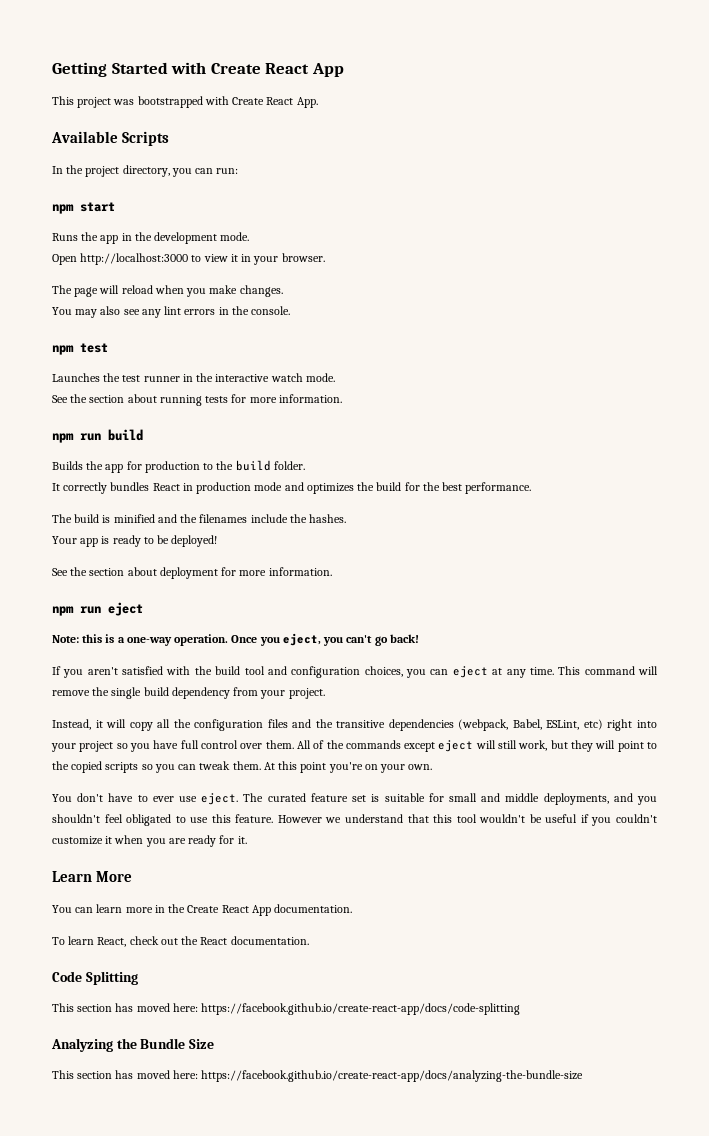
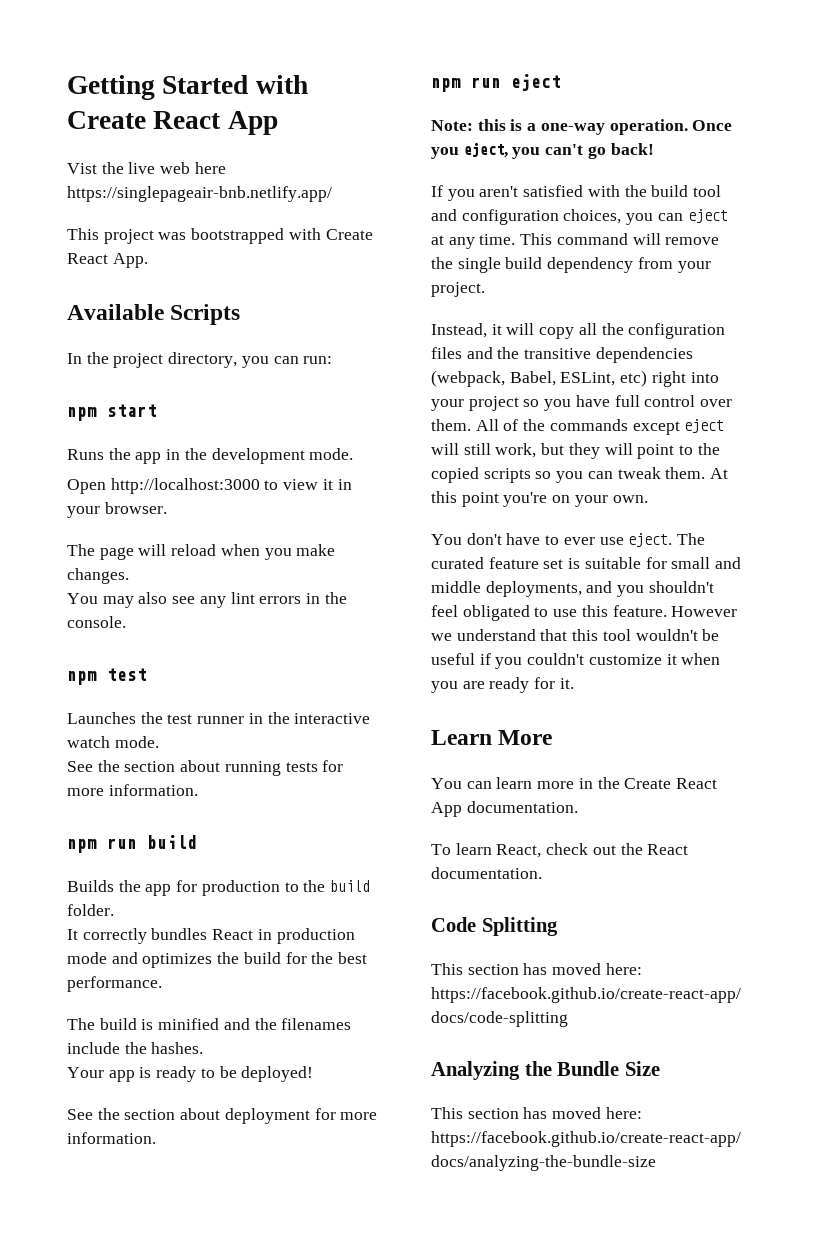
(344, 70) none -> [67,162,226,174] [67,186,332,202] // Vist the live web here https://singlepageair-bnb.netlify.app/

